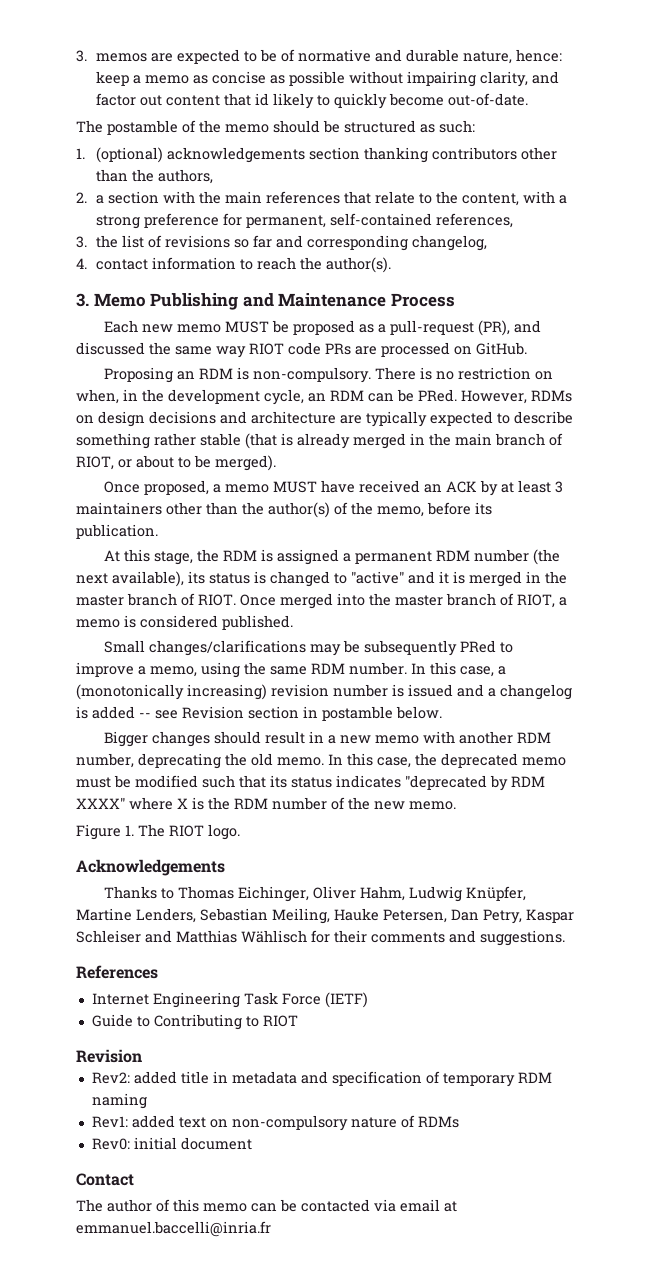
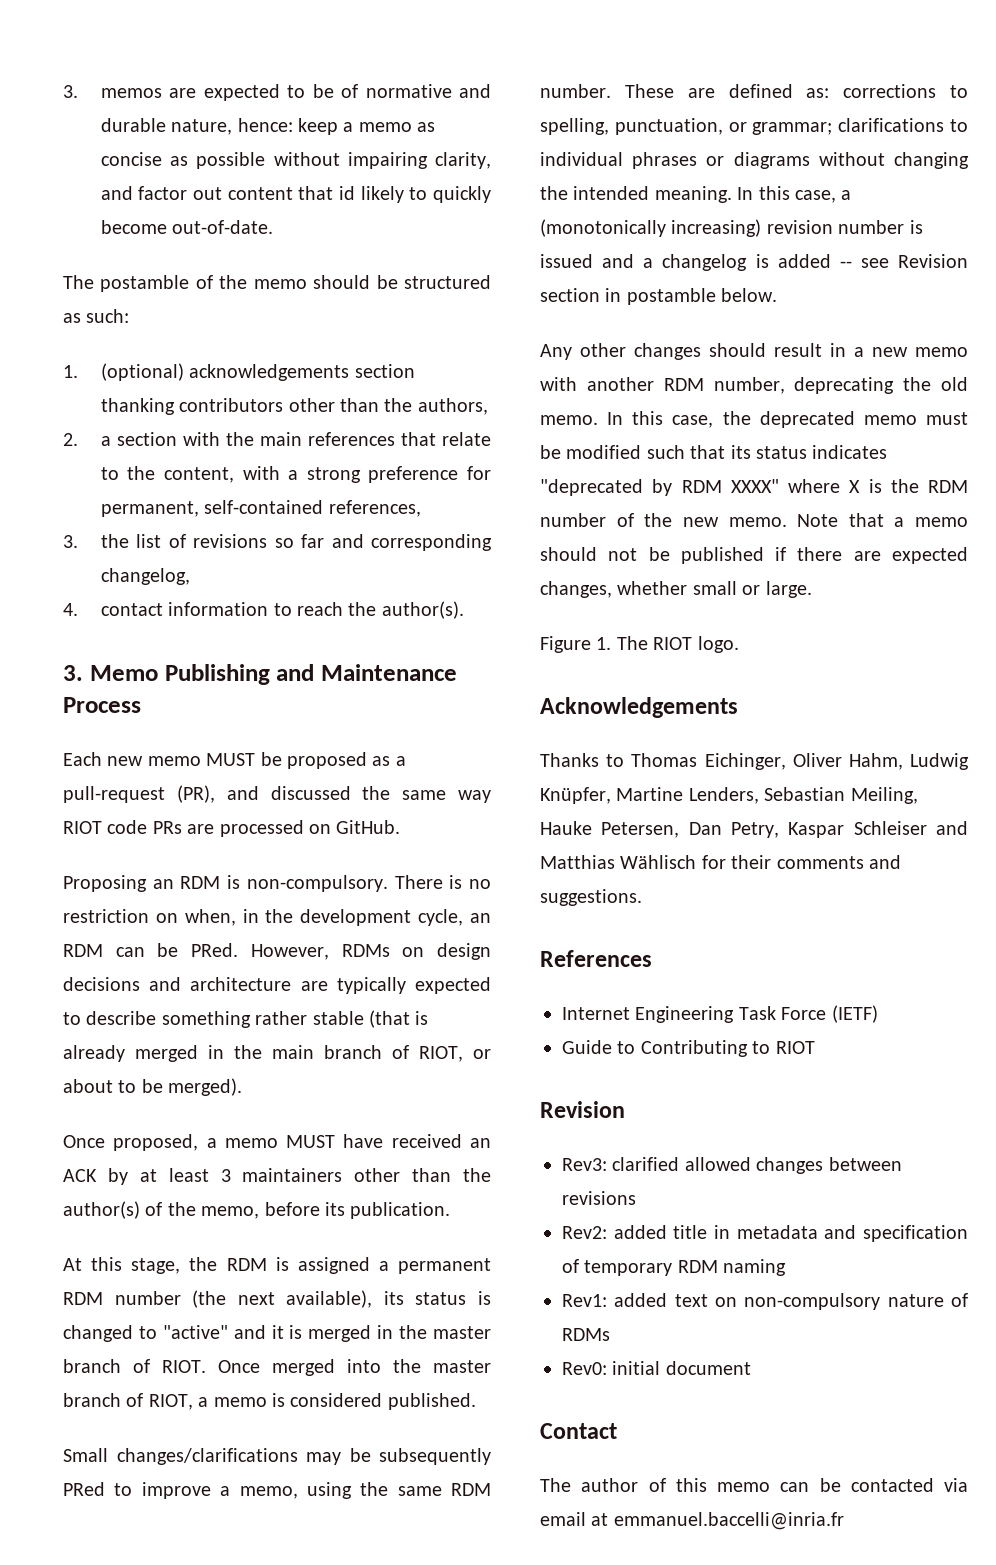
(407, 668) none -> [624,84,968,98] [540,118,968,135] [540,152,969,169] [540,186,732,203] These are defined as: corrections to spelling, punctuation, or grammar; clarifications to individual phrases or diagrams without changing the intended meaning.
[103,731,148,747] Bigger -> [540,343,626,360] Any other
(456, 805) none -> [797,513,968,527] [540,547,968,564] [540,581,812,598] Note that a memo should not be published if there are expected changes, whether small or large.
(142, 1056) none -> [562,1157,902,1174] [562,1191,636,1205] // Rev3: clarified allowed changes between revisions

